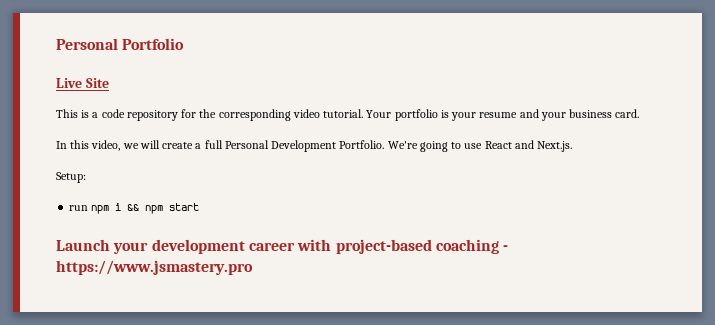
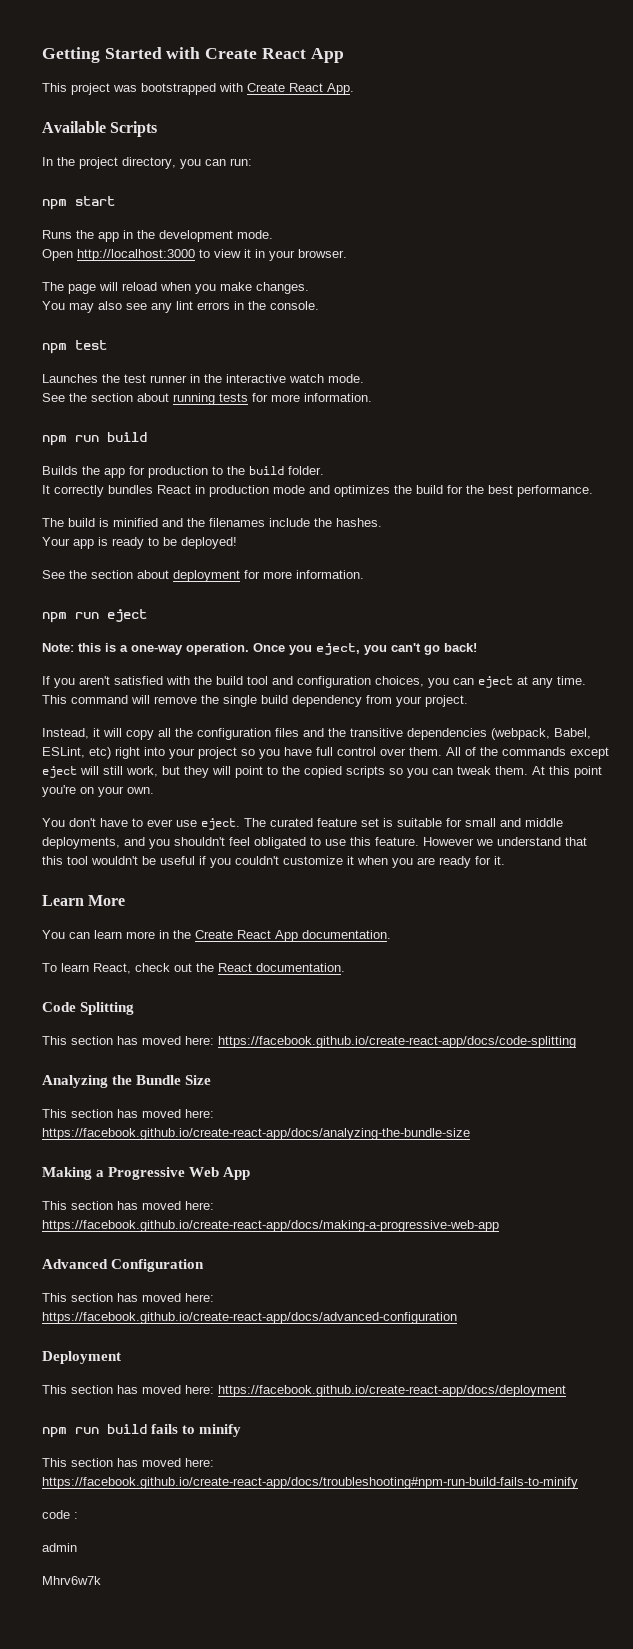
[56,38,185,50] [56,78,109,88] [56,109,640,121] [56,140,573,152] [56,172,86,183] [69,203,200,214] [56,239,509,254] [56,260,253,275] Personal Portfolio // Live Site // This is a code repository for the corresponding video tutorial. Your portfolio is your resume and your business card. // In this video, we will create a full Personal Development Portfolio. We're going to use React and Next.js. // Setup: // run npm i && npm start // Launch your development career with project-based coaching - https://www.jsmastery.pro -> [42,47,344,63] [42,83,354,95] [42,121,158,137] [42,157,252,169] [42,196,115,210] [42,230,273,242] [42,249,347,261] [42,282,309,294] [42,301,319,313] [42,340,107,354] [42,374,364,383] [42,393,372,405] [42,432,147,446] [42,466,324,478] [42,485,593,497] [42,518,382,527] [42,537,237,549] [42,570,364,582] [42,609,147,623] [42,643,477,655] [42,676,586,688] [42,695,468,707] [42,728,591,740] [42,747,609,759] [42,766,602,778] [42,785,154,797] [42,818,563,830] [42,837,587,849] [42,856,505,868] [42,895,126,906] [42,930,391,942] [42,963,345,974] [42,1002,135,1015] [42,1036,576,1048] [42,1075,212,1088] [42,1109,214,1118] [42,1128,470,1140] [42,1167,251,1180] [42,1201,214,1210] [42,1220,499,1232] [42,1259,205,1272] [42,1293,214,1302] [42,1312,457,1324] [42,1351,121,1364] [42,1385,566,1397] [42,1424,242,1438] [42,1458,214,1467] [42,1477,578,1489] [42,1510,78,1519] [42,1543,77,1552] [42,1576,101,1585] Getting Started with Create React App // This project was bootstrapped with Create React App. // Available Scripts // In the project directory, you can run: // npm start // Runs the app in the development mode. // Open http://localhost:3000 to view it in your browser. // The page will reload when you make changes. // You may also see any lint errors in the console. // npm test // Launches the test runner in the interactive watch mode. // See the section about running tests for more information. // npm run build // Builds the app for production to the build folder. // It correctly bundles React in production mode and optimizes the build for the best performance. // The build is minified and the filenames include the hashes. // Your app is ready to be deployed! // See the section about deployment for more information. // npm run eject // Note: this is a one-way operation. Once you eject, you can't go back! // If you aren't satisfied with the build tool and configuration choices, you can eject at any time. This command will remove the single build dependency from your project. // Instead, it will copy all the configuration files and the transitive dependencies (webpack, Babel, ESLint, etc) right into your project so you have full control over them. All of the commands except eject will still work, but they will point to the copied scripts so you can tweak them. At this point you're on your own. // You don't have to ever use eject. The curated feature set is suitable for small and middle deployments, and you shouldn't feel obligated to use this feature. However we understand that this tool wouldn't be useful if you couldn't customize it when you are ready for it. // Learn More // You can learn more in the Create React App documentation. // To learn React, check out the React documentation. // Code Splitting // This section has moved here: https://facebook.github.io/create-react-app/docs/code-splitting // Analyzing the Bundle Size // This section has moved here: https://facebook.github.io/create-react-app/docs/analyzing-the-bundle-size // Making a Progressive Web App // This section has moved here: https://facebook.github.io/create-react-app/docs/making-a-progressive-web-app // Advanced Configuration // This section has moved here: https://facebook.github.io/create-react-app/docs/advanced-configuration // Deployment // This section has moved here: https://facebook.github.io/create-react-app/docs/deployment // npm run build fails to minify // This section has moved here: https://facebook.github.io/create-react-app/docs/troubleshooting#npm-run-build-fails-to-minify // code : // admin // Mhrv6w7k

